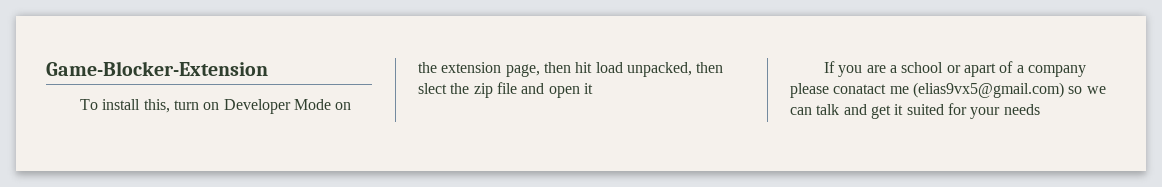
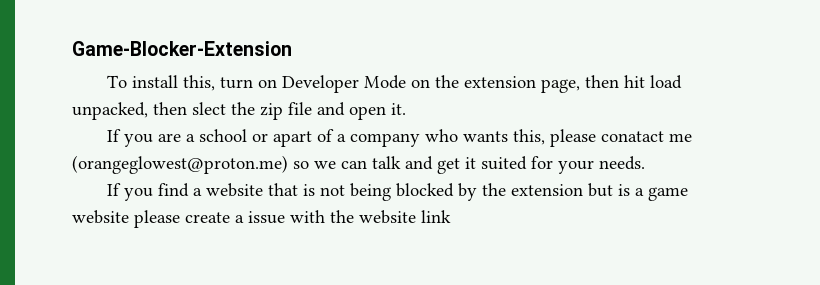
[583,83,593,94] it -> [391,103,406,115] it.
(1087, 71) none -> [424,129,545,145] who wants this,
[912,82,1064,98] (elias9vx5@gmail.com) -> [72,155,288,174] (orangeglowest@proton.me)
[1003,104,1040,115] needs -> [599,156,645,170] [106,183,688,201] [72,210,451,228] needs. // If you find a website that is not being blocked by the extension but is a game website please create a issue with the website link

